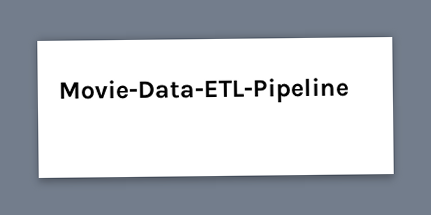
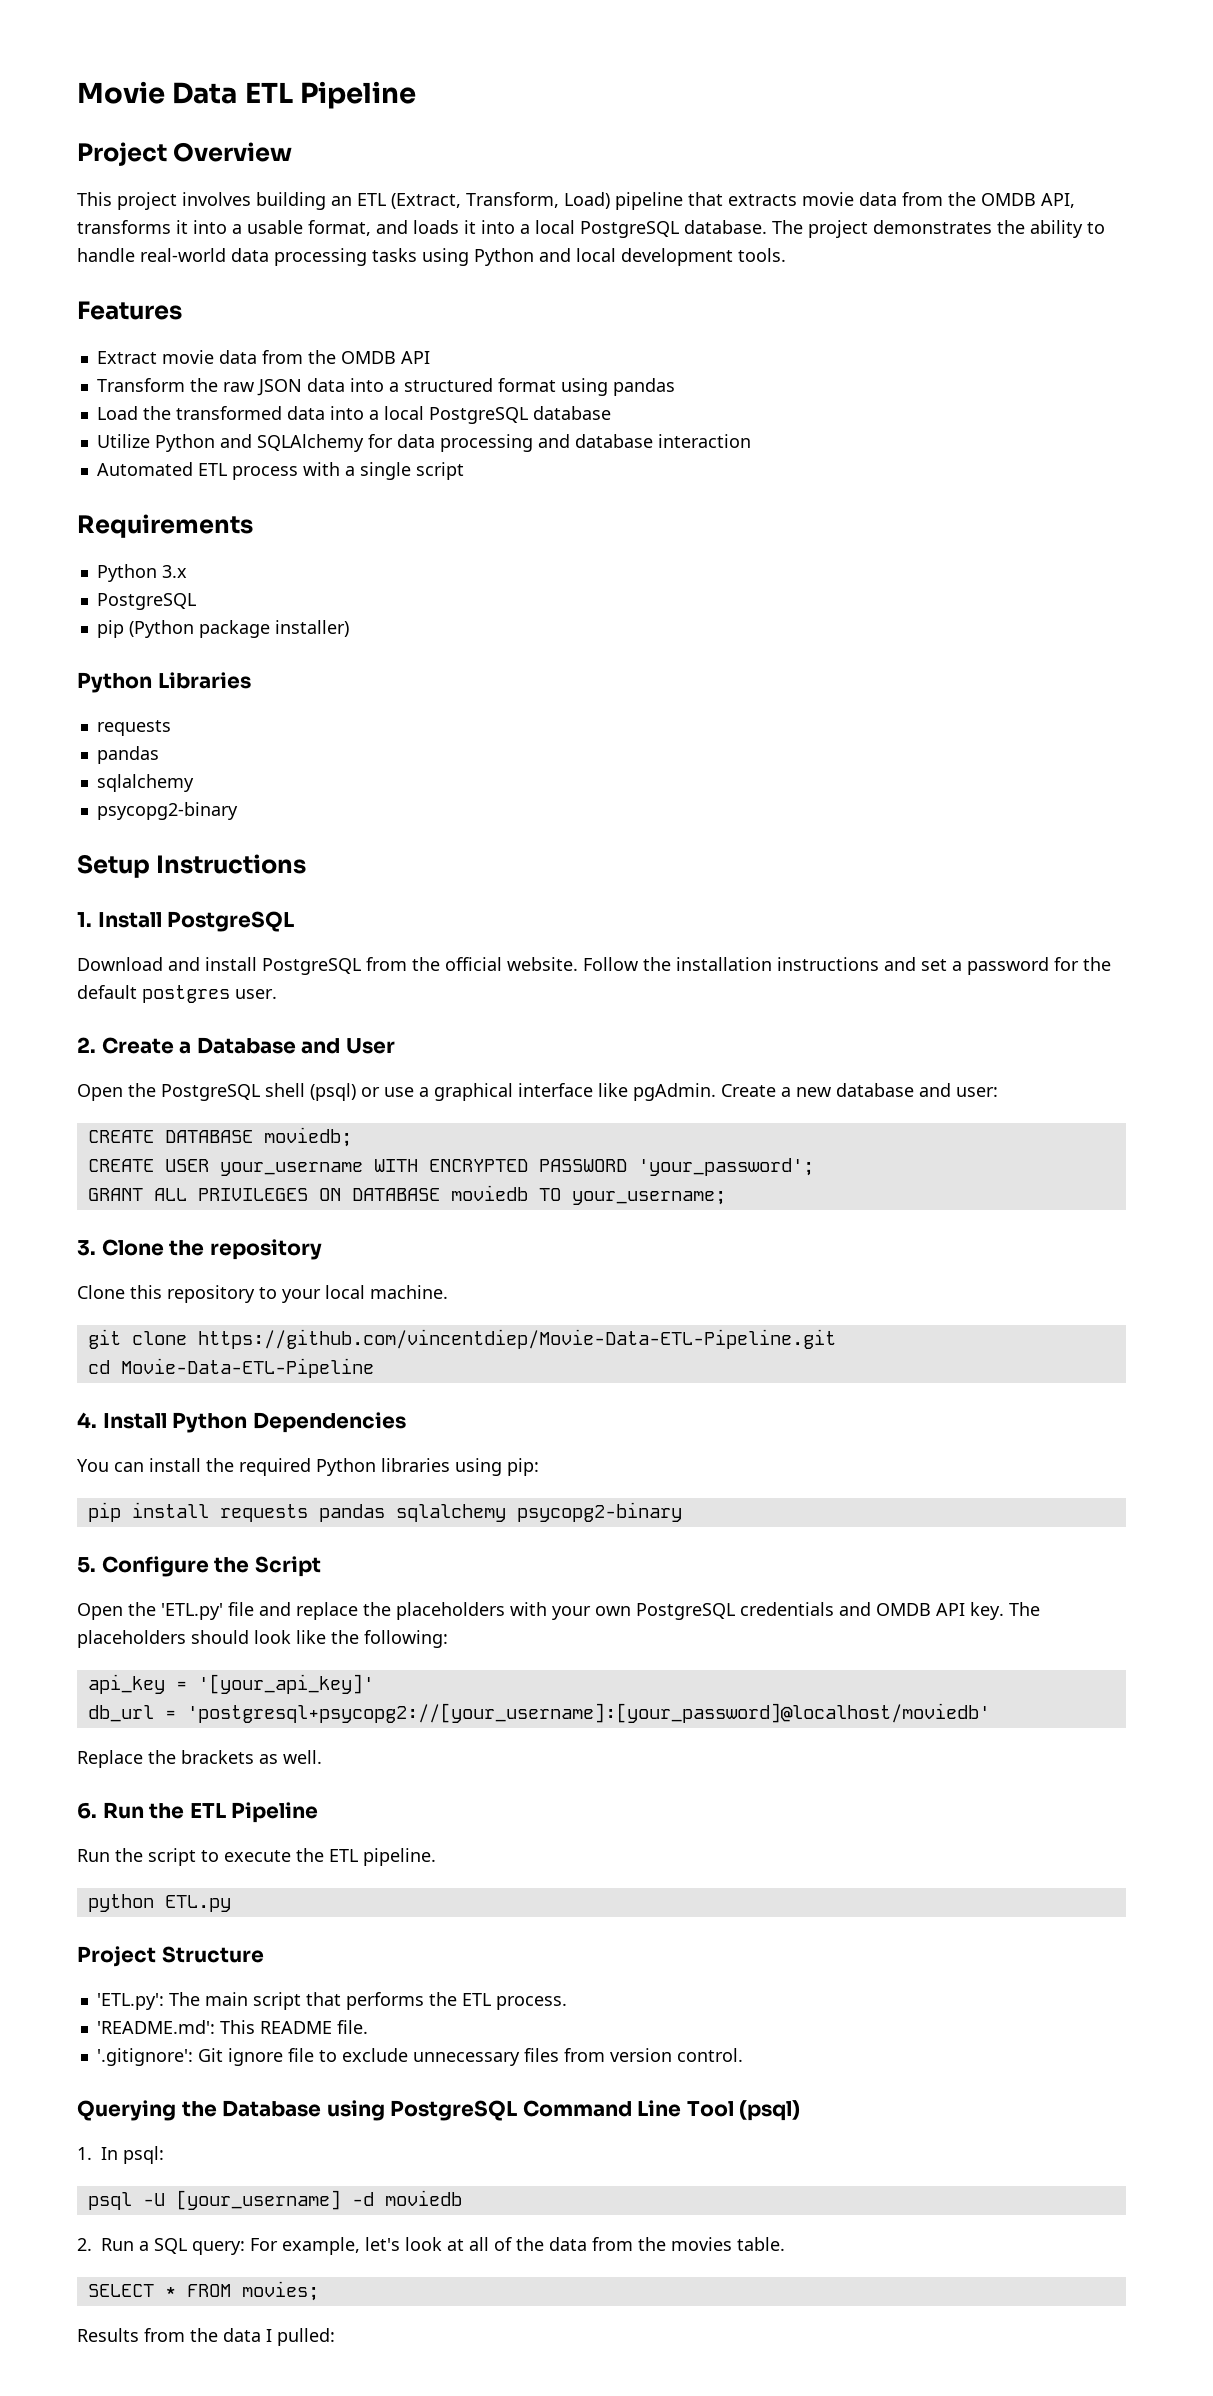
[58,77,349,105] Movie-Data-ETL-Pipeline -> [77,81,417,109] [77,142,293,166] [77,192,1075,210] [77,220,1105,238] [77,248,786,266] [77,301,182,320] [96,350,430,364] [96,378,675,396] [96,406,611,424] [96,434,751,452] [96,462,464,480] [77,514,253,538] [96,564,187,582] [96,593,196,610] [96,620,349,638] [77,672,251,693] [96,720,171,736] [96,746,159,764] [96,774,194,792] [96,802,238,820] [77,854,307,878] [77,911,295,932] [77,957,1111,975] [77,985,277,1003] [77,1037,395,1054] [77,1083,998,1101] [87,1127,352,1147] [87,1158,814,1176] [87,1185,726,1205] [77,1239,322,1260] [77,1285,448,1303] [87,1329,836,1349] [87,1358,374,1378] [77,1412,406,1433] [77,1458,539,1476] [87,1502,682,1522] [77,1556,321,1577] [77,1602,1040,1620] [77,1630,448,1648] [87,1674,374,1694] [87,1703,990,1723] [77,1750,322,1768] [77,1802,319,1823] [77,1848,436,1866] [87,1894,231,1912] [77,1946,264,1967] [96,1992,567,2010] [96,2020,368,2034] [96,2048,743,2066] [77,2100,801,2121] [77,2146,164,2164] [87,2190,462,2210] [77,2237,785,2255] [87,2281,319,2301] [77,2328,335,2346] Movie Data ETL Pipeline // Project Overview // This project involves building an ETL (Extract, Transform, Load) pipeline that extracts movie data from the OMDB API, transforms it into a usable format, and loads it into a local PostgreSQL database. The project demonstrates the ability to handle real-world data processing tasks using Python and local development tools. // Features // Extract movie data from the OMDB API // Transform the raw JSON data into a structured format using pandas // Load the transformed data into a local PostgreSQL database // Utilize Python and SQLAlchemy for data processing and database interaction // Automated ETL process with a single script // Requirements // Python 3.x // PostgreSQL // pip (Python package installer) // Python Libraries // requests // pandas // sqlalchemy // psycopg2-binary // Setup Instructions // 1. Install PostgreSQL // Download and install PostgreSQL from the official website. Follow the installation instructions and set a password for the default postgres user. // 2. Create a Database and User // Open the PostgreSQL shell (psql) or use a graphical interface like pgAdmin. Create a new database and user: // CREATE DATABASE moviedb; // CREATE USER your_username WITH ENCRYPTED PASSWORD 'your_password'; // GRANT ALL PRIVILEGES ON DATABASE moviedb TO your_username; // 3. Clone the repository // Clone this repository to your local machine. // git clone https://github.com/vincentdiep/Movie-Data-ETL-Pipeline.git // cd Movie-Data-ETL-Pipeline // 4. Install Python Dependencies // You can install the required Python libraries using pip: // pip install requests pandas sqlalchemy psycopg2-binary // 5. Configure the Script // Open the 'ETL.py' file and replace the placeholders with your own PostgreSQL credentials and OMDB API key. The placeholders should look like the following: // api_key = '[your_api_key]' // db_url = 'postgresql+psycopg2://[your_username]:[your_password]@localhost/moviedb' // Replace the brackets as well. // 6. Run the ETL Pipeline // Run the script to execute the ETL pipeline. // python ETL.py // Project Structure // 'ETL.py': The main script that performs the ETL process. // 'README.md': This README file. // '.gitignore': Git ignore file to exclude unnecessary files from version control. // Querying the Database using PostgreSQL Command Line Tool (psql) // 1. In psql: // psql -U [your_username] -d moviedb // 2. Run a SQL query: For example, let's look at all of the data from the movies table. // SELECT * FROM movies; // Results from the data I pulled:

